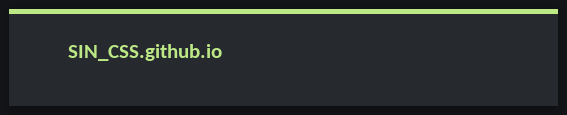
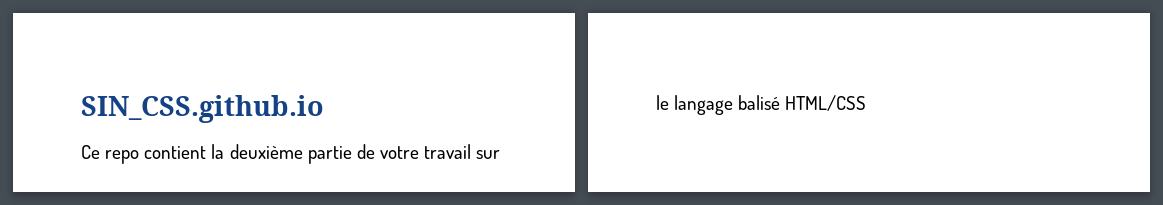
(222, 52) none -> [81,144,501,164] [656,95,867,115] // Ce repo contient la deuxième partie de votre travail sur le langage balisé HTML/CSS

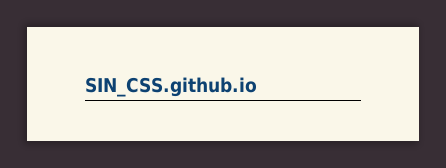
[81,144,501,164] [656,95,867,115] // Ce repo contient la deuxième partie de votre travail sur le langage balisé HTML/CSS -> (257, 87) none

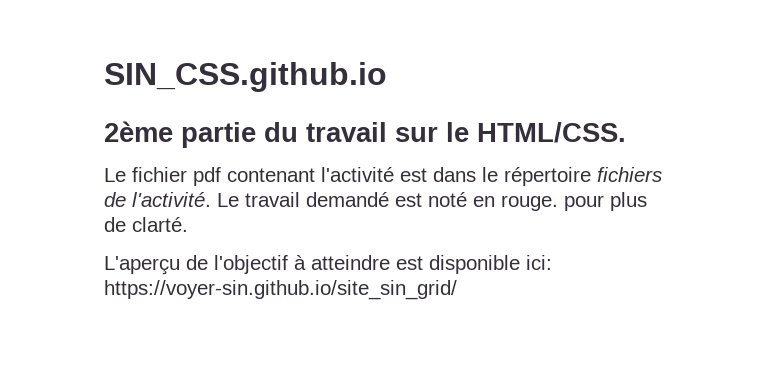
(257, 87) none -> [104,121,626,148] [104,167,662,186] [104,192,647,211] [104,217,188,232] [104,255,552,275] [104,280,457,300] // 2ème partie du travail sur le HTML/CSS. // Le fichier pdf contenant l'activité est dans le répertoire fichiers de l'activité. Le travail demandé est noté en rouge. pour plus de clarté. // L'aperçu de l'objectif à atteindre est disponible ici: https://voyer-sin.github.io/site_sin_grid/

